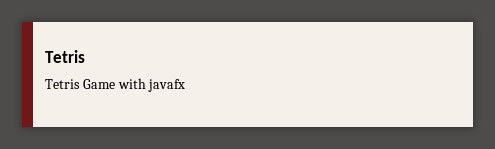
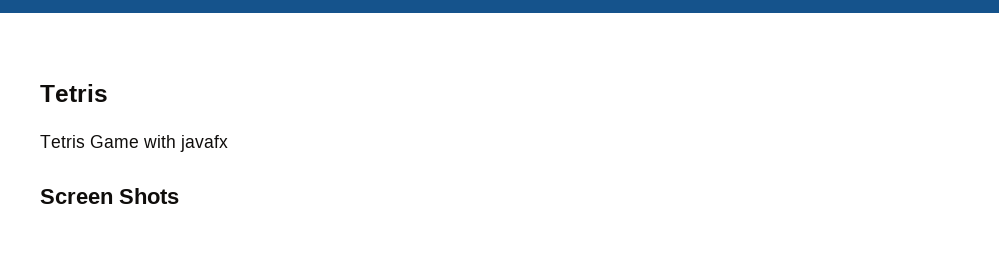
(186, 85) none -> [40,188,179,204] // Screen Shots

